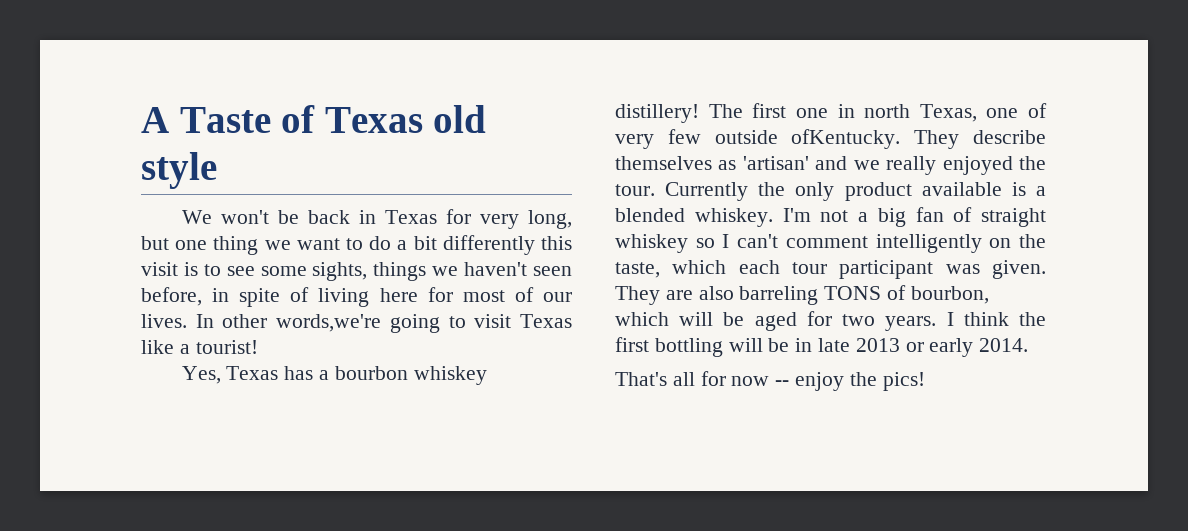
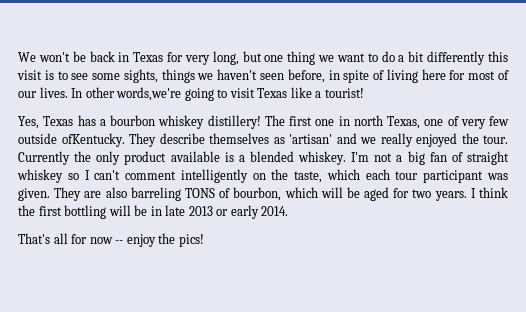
[141,105,487,133] [141,152,217,189] A Taste of Texas old style // -> (18, 57) none

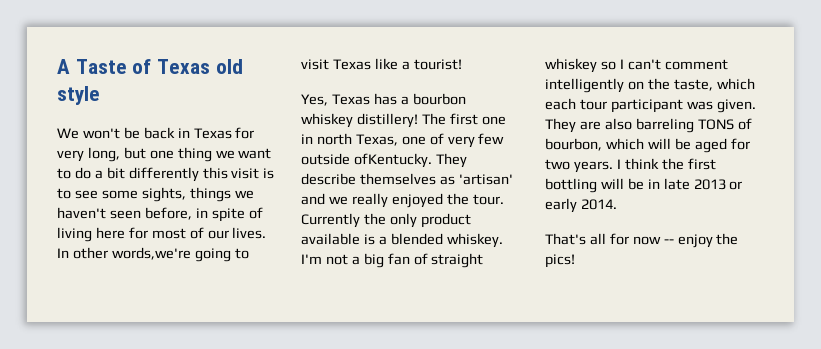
(18, 57) none -> [57,59,243,74] [57,86,100,105] A Taste of Texas old style //

